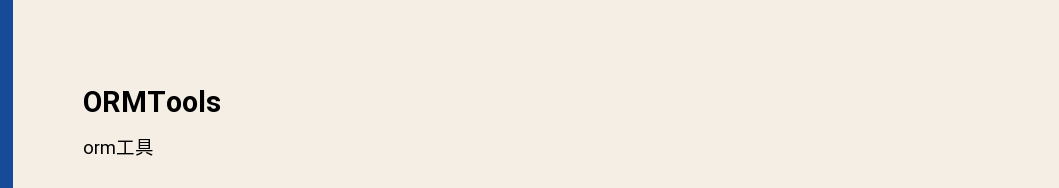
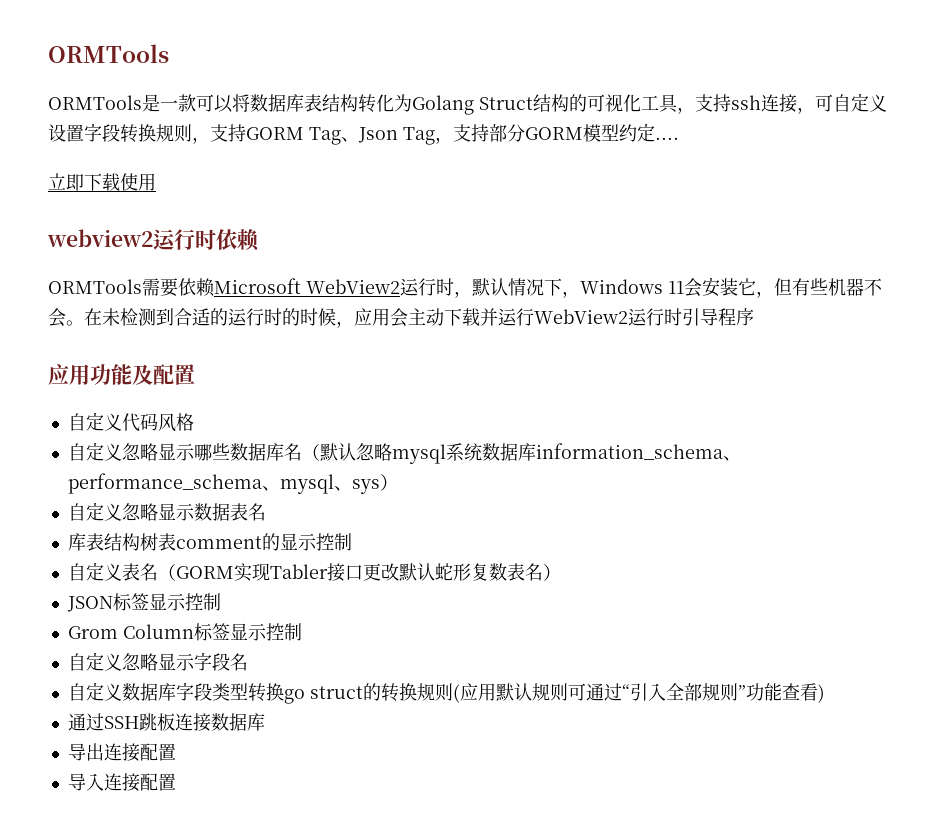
[83,139,154,156] orm工具 -> [48,93,887,115] [48,123,679,145] [48,173,156,191] [47,229,259,251] [48,277,882,298] [48,308,754,328] [48,364,195,385] [67,412,194,432] [67,442,741,464] [67,473,398,494] [67,502,266,521] [67,533,352,551] [67,562,561,582] [66,593,221,612] [67,623,302,641] [67,652,248,671] [67,682,825,704] [67,713,265,732] [67,743,176,762] [67,773,176,792] ORMTools是一款可以将数据库表结构转化为Golang Struct结构的可视化工具，支持ssh连接，可自定义设置字段转换规则，支持GORM Tag、Json Tag，支持部分GORM模型约定.... // 立即下载使用 // webview2运行时依赖 // ORMTools需要依赖Microsoft WebView2运行时，默认情况下，Windows 11会安装它，但有些机器不会。在未检测到合适的运行时的时候，应用会主动下载并运行WebView2运行时引导程序 // 应用功能及配置 // 自定义代码风格 // 自定义忽略显示哪些数据库名（默认忽略mysql系统数据库information_schema、performance_schema、mysql、sys） // 自定义忽略显示数据表名 // 库表结构树表comment的显示控制 // 自定义表名（GORM实现Tabler接口更改默认蛇形复数表名） // JSON标签显示控制 // Grom Column标签显示控制 // 自定义忽略显示字段名 // 自定义数据库字段类型转换go struct的转换规则(应用默认规则可通过“引入全部规则”功能查看) // 通过SSH跳板连接数据库 // 导出连接配置 // 导入连接配置

